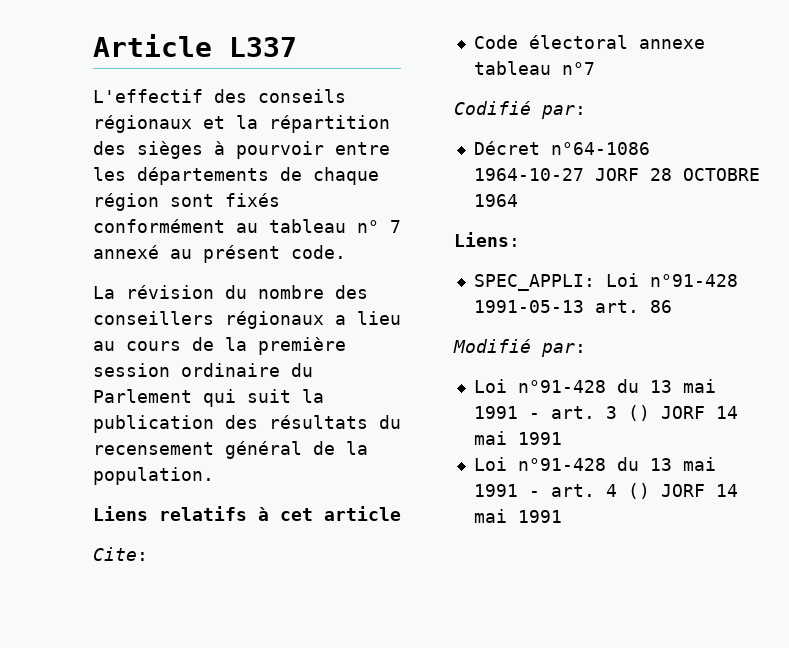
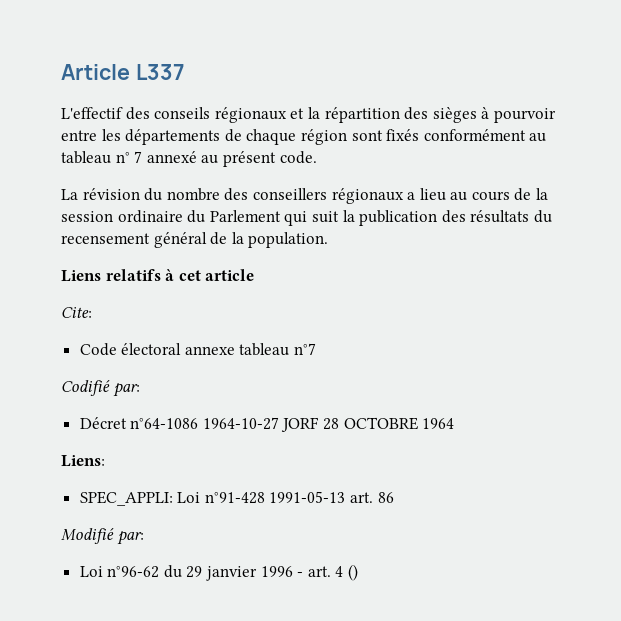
[258,337,346,355] première -> (549, 194) none
[517,379,716,393] [473,405,738,421] [473,431,562,445] [473,457,716,471] [473,483,738,499] [473,509,562,523] n°91-428 du 13 mai 1991 - art. 3 () JORF 14 mai 1991 // Loi n°91-428 du 13 mai 1991 - art. 4 () JORF 14 mai 1991 -> [107,564,359,581] n°96-62 du 29 janvier 1996 - art. 4 ()

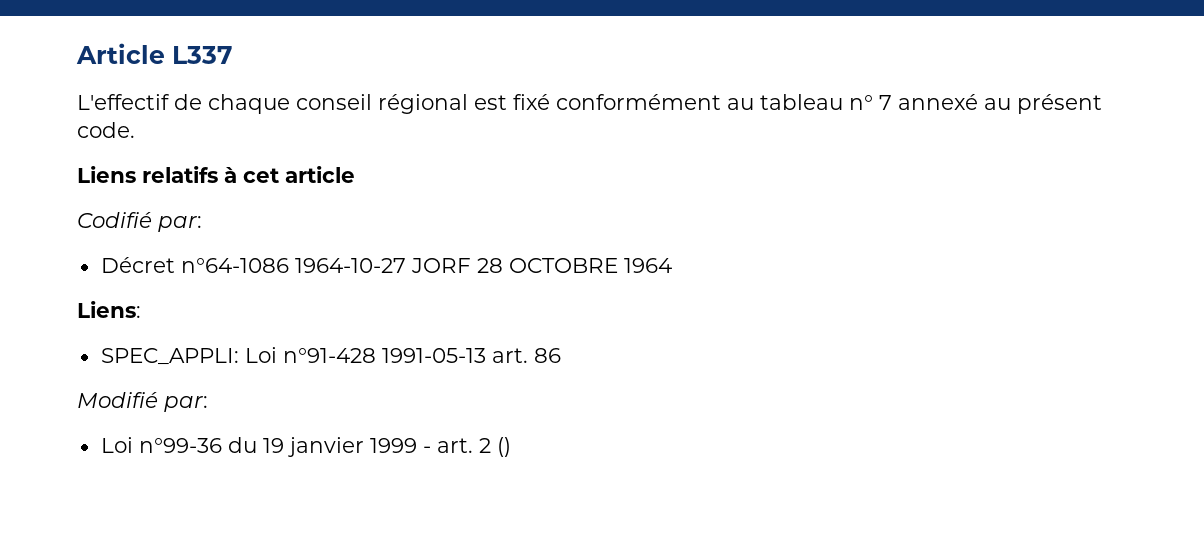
[125,107,556,123] [61,129,420,145] des conseils régionaux et la répartition des sièges à pourvoir entre les départements de chaque région sont fixés -> [174,94,550,114] de chaque conseil régional est fixé
[61,188,549,204] [61,210,552,226] [61,232,329,248] // La révision du nombre des conseillers régionaux a lieu au cours de la session ordinaire du Parlement qui suit la publication des résultats du recensement général de la population. -> (135, 130) none
[61,307,92,318] [79,343,317,356] // Cite: // Code électoral annexe tableau n°7 -> (355, 174) none
[107,565,293,581] n°96-62 du 29 janvier 1996 -> [138,437,417,457] n°99-36 du 19 janvier 1999
[335,566,344,577] 4 -> [478,438,491,453] 2

